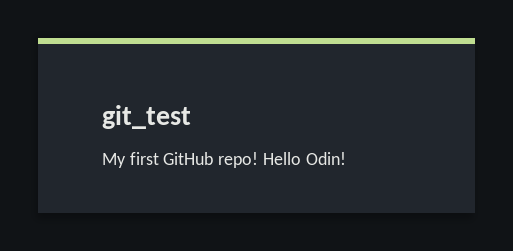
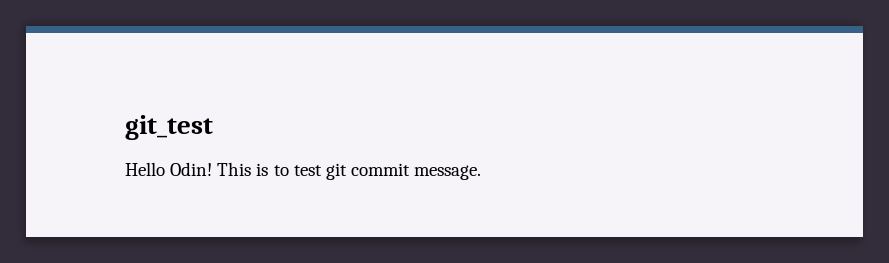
[102,152,346,168] My first GitHub repo! Hello Odin! -> [125,162,482,180] Hello Odin! This is to test git commit message.

